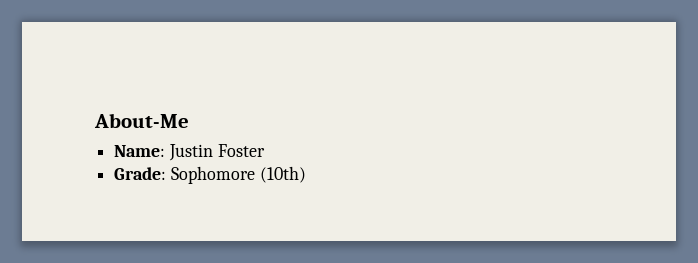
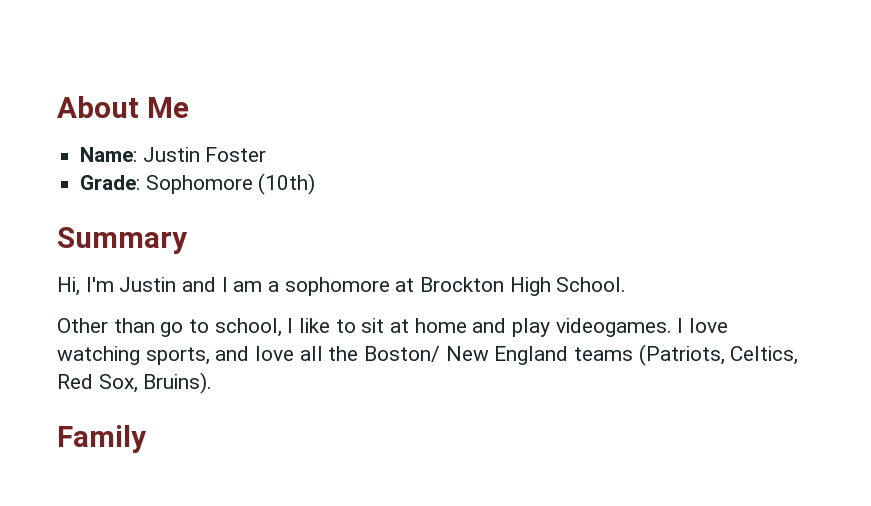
[94,113,189,128] About-Me -> [57,96,189,118] About Me
(306, 174) none -> [57,227,188,254] [57,277,627,296] [57,318,729,337] [57,344,799,366] [57,372,213,394] [57,425,147,453] // Summary // Hi, I'm Justin and I am a sophomore at Brockton High School. // Other than go to school, I like to sit at home and play videogames. I love watching sports, and love all the Boston/ New England teams (Patriots, Celtics, Red Sox, Bruins). // Family

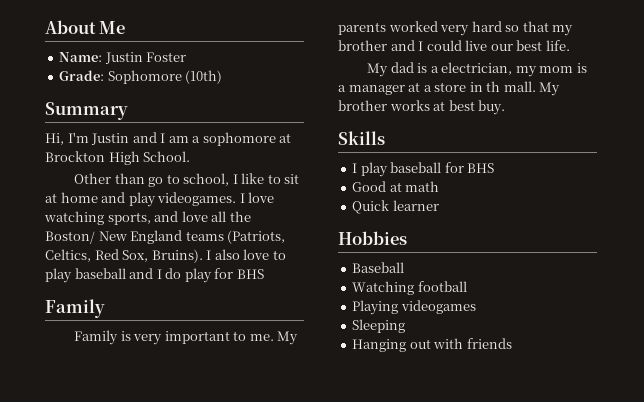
[57,425,147,453] // Family -> [206,249,286,260] [45,268,264,283] [45,299,105,318] [74,330,299,345] [338,21,574,36] [338,40,570,51] [367,62,587,77] [338,81,561,96] [338,100,506,115] [338,131,385,145] [352,162,495,177] [352,181,440,192] [352,200,439,214] [338,231,407,245] [352,262,405,273] [352,281,467,295] [352,300,476,315] [352,319,406,333] [352,338,512,352] I also love to play baseball and I do play for BHS // Family // Family is very important to me. My parents worked very hard so that my brother and I could live our best life. // My dad is a electrician, my mom is a manager at a store in th mall. My brother works at best buy. // Skills // I play baseball for BHS // Good at math // Quick learner // Hobbies // Baseball // Watching football // Playing videogames // Sleeping // Hanging out with friends

